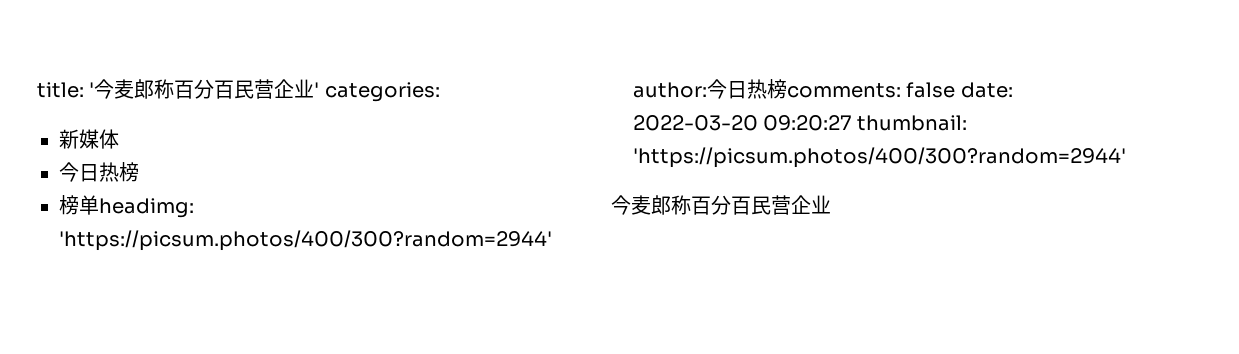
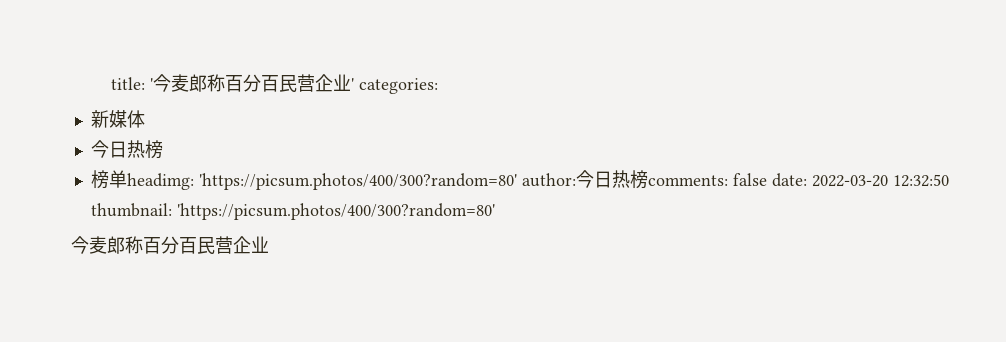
[59,230,552,251] 'https://picsum.photos/400/300?random=2944' -> [198,173,517,190] 'https://picsum.photos/400/300?random=80'
[763,115,967,131] [633,147,1126,168] 09:20:27 thumbnail: 'https://picsum.photos/400/300?random=2944' -> [892,174,949,187] [90,203,495,220] 12:32:50 thumbnail: 'https://picsum.photos/400/300?random=80'

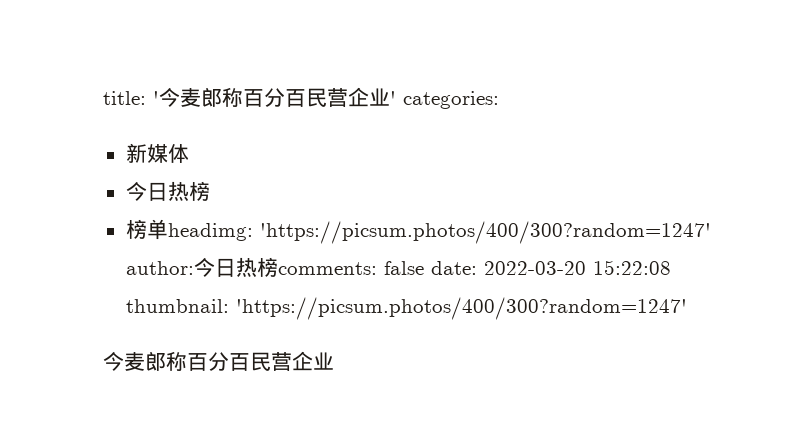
[198,173,517,190] 'https://picsum.photos/400/300?random=80' -> [259,221,711,244] 'https://picsum.photos/400/300?random=1247'
[892,174,949,187] [90,203,495,220] 12:32:50 thumbnail: 'https://picsum.photos/400/300?random=80' -> [592,260,671,275] [125,297,687,320] 15:22:08 thumbnail: 'https://picsum.photos/400/300?random=1247'

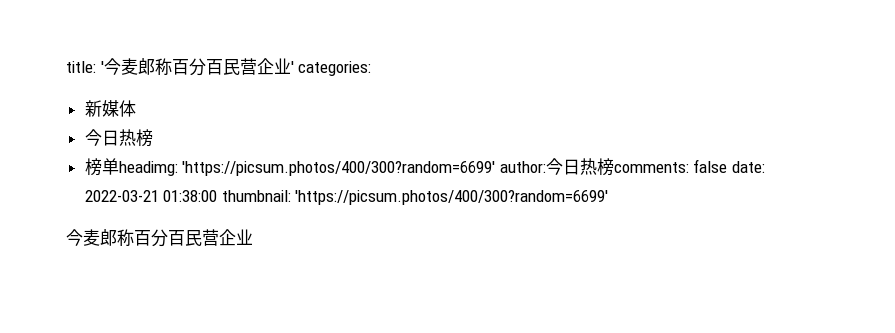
[259,221,711,244] 'https://picsum.photos/400/300?random=1247' -> [182,161,496,176] 'https://picsum.photos/400/300?random=6699'
[483,260,671,275] [125,297,687,320] 2022-03-20 15:22:08 thumbnail: 'https://picsum.photos/400/300?random=1247' -> [84,190,609,205] 2022-03-21 01:38:00 thumbnail: 'https://picsum.photos/400/300?random=6699'

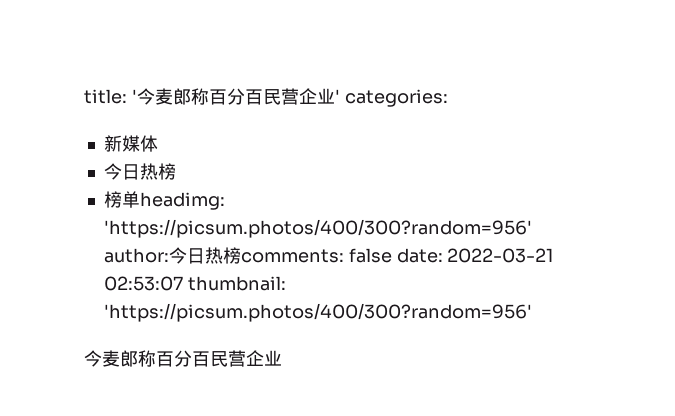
[182,161,496,176] 'https://picsum.photos/400/300?random=6699' -> [103,219,532,238] 'https://picsum.photos/400/300?random=956'
[163,190,609,205] 01:38:00 thumbnail: 'https://picsum.photos/400/300?random=6699' -> [103,276,286,291] [103,303,532,322] 02:53:07 thumbnail: 'https://picsum.photos/400/300?random=956'

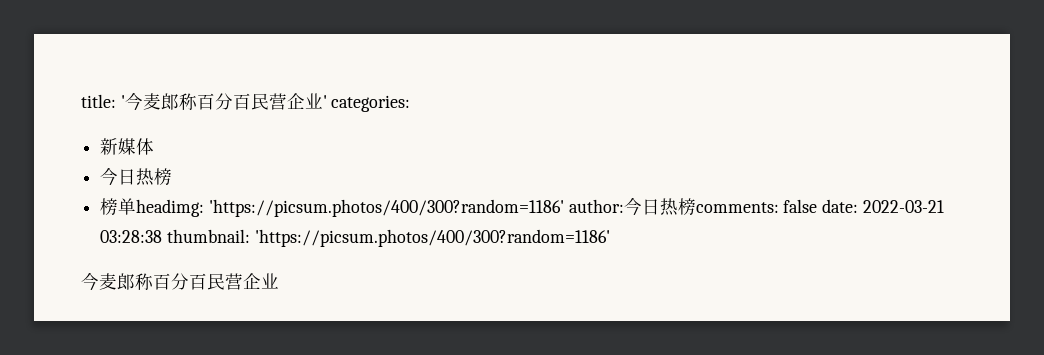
[103,219,532,238] 'https://picsum.photos/400/300?random=956' -> [208,199,564,217] 'https://picsum.photos/400/300?random=1186'
[103,276,286,291] [103,303,532,322] 02:53:07 thumbnail: 'https://picsum.photos/400/300?random=956' -> [100,229,610,247] 03:28:38 thumbnail: 'https://picsum.photos/400/300?random=1186'

